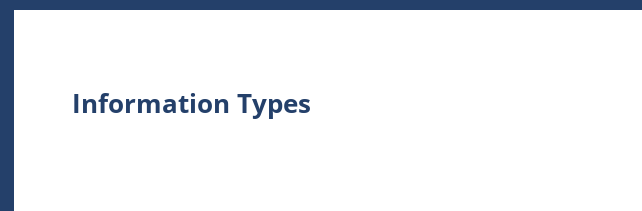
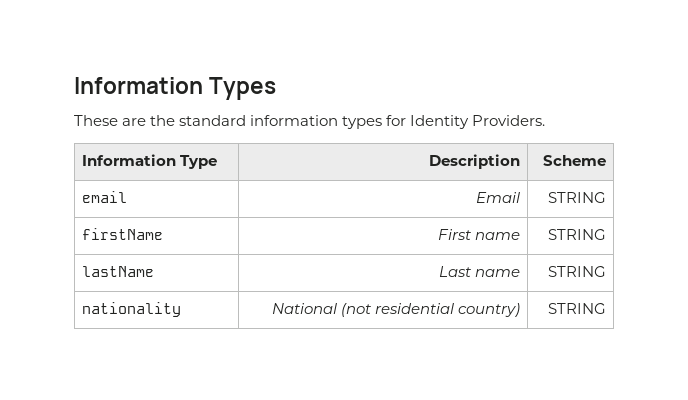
(312, 106) none -> [74,115,546,129] [81,154,217,169] [429,154,521,169] [543,155,607,166] [81,191,127,203] [476,192,521,203] [548,192,607,203] [81,228,163,240] [438,229,521,240] [548,229,607,240] [81,266,154,277] [439,266,521,277] [548,266,607,277] [81,302,181,317] [272,303,521,317] [548,303,607,314] // These are the standard information types for Identity Providers. // Information Type | Description | Scheme // email | Email | STRING // firstName | First name | STRING // lastName | Last name | STRING // nationality | National (not residential country) | STRING

